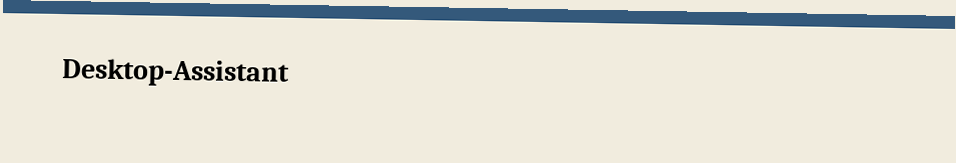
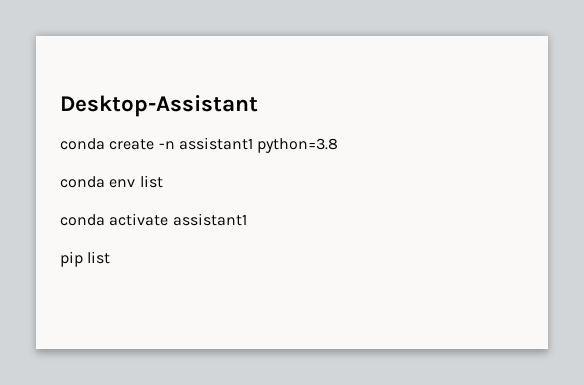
(290, 73) none -> [60,137,339,153] [60,175,163,188] [60,213,247,226] [60,251,111,267] // conda create -n assistant1 python=3.8 // conda env list // conda activate assistant1 // pip list

